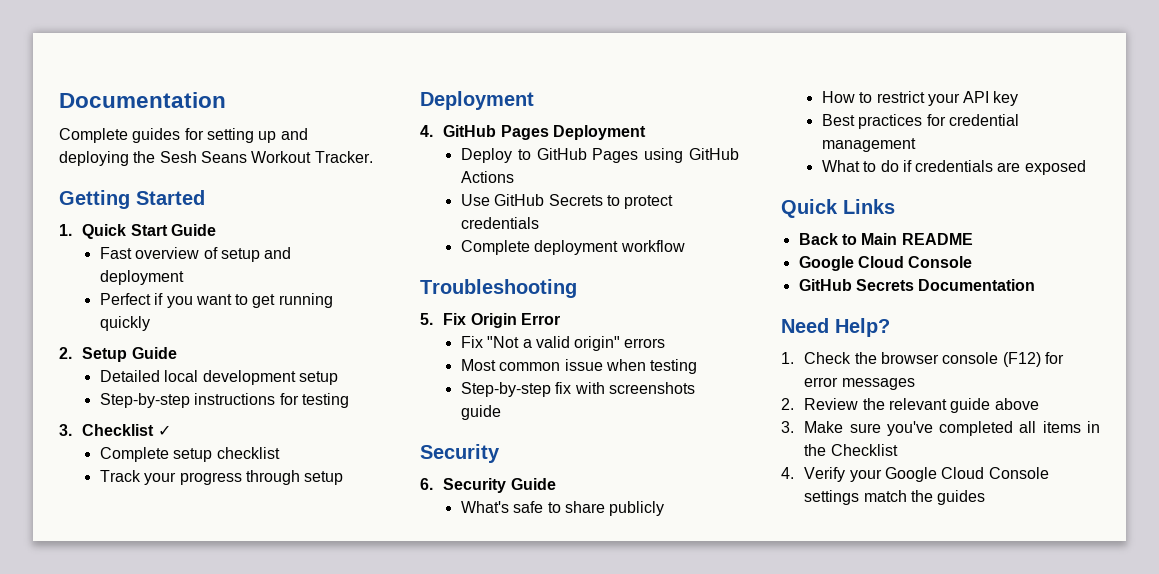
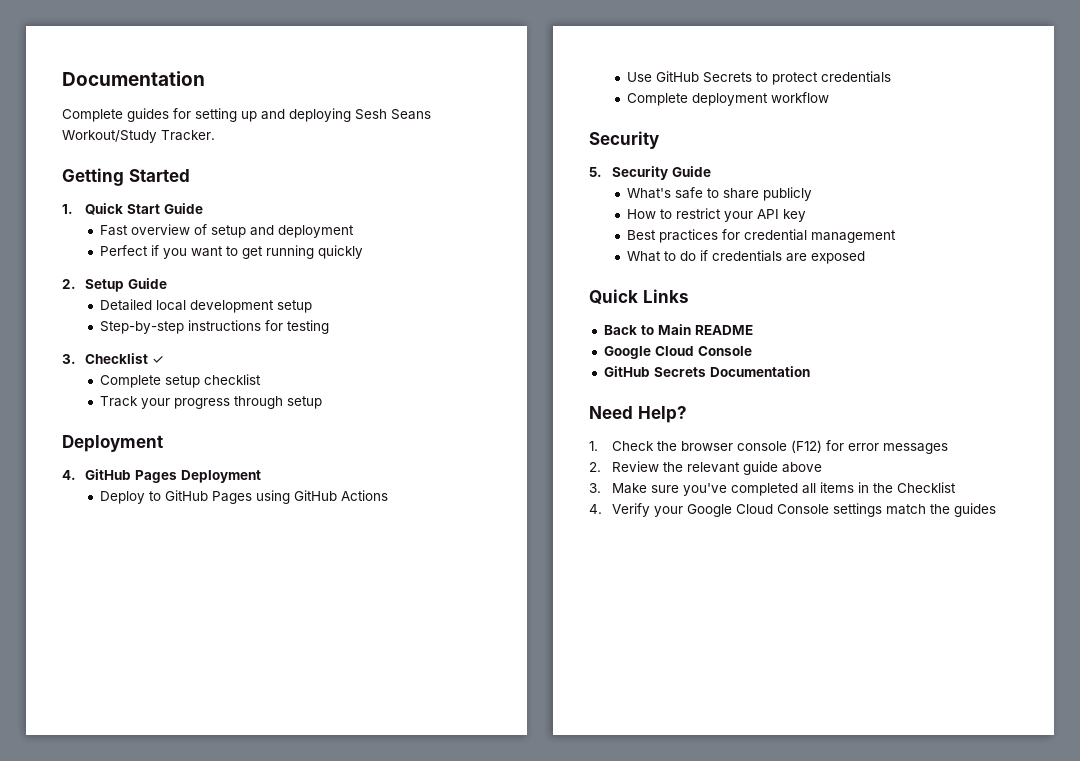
[133,151,156,163] the -> (351, 115) none
[251,151,312,163] Workout -> [62,130,157,143] Workout/Study
[420,279,577,298] [420,313,560,328] [460,336,666,351] [460,359,698,374] [460,382,695,397] [460,405,501,420] // Troubleshooting // 5. Fix Origin Error // Fix "Not a valid origin" errors // Most common issue when testing // Step-by-step fix with screenshots guide -> (830, 97) none
[420,478,433,490] 6. -> [589,167,602,177] 5.

